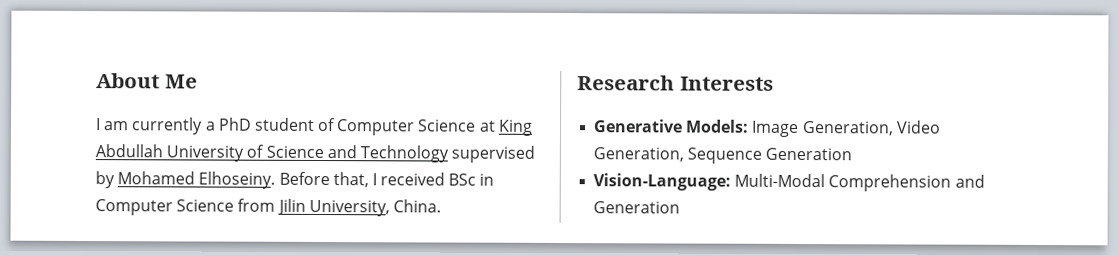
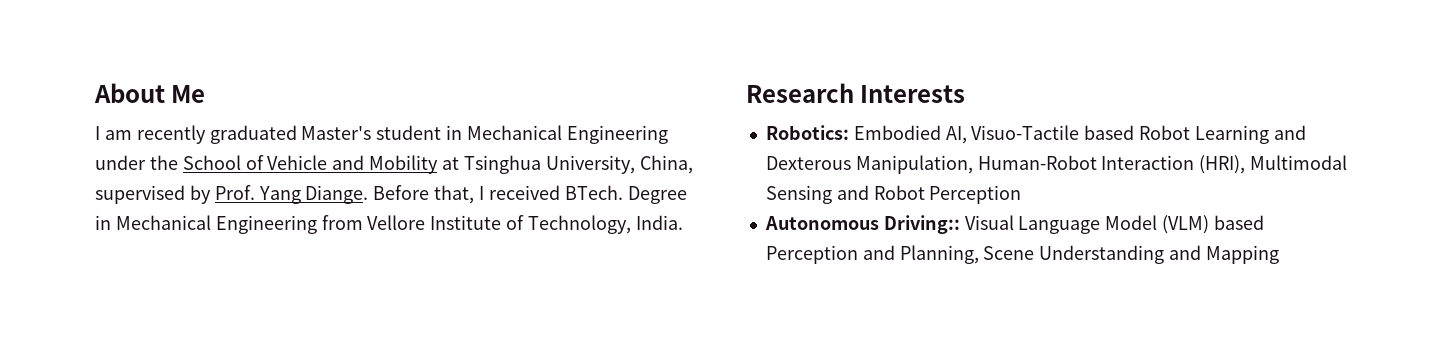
[131,117,533,136] [95,144,536,163] [95,171,495,189] [95,198,441,217] [577,75,774,91] [593,119,941,138] [593,147,853,164] [593,173,985,192] [593,201,681,214] currently a PhD student of Computer Science at King Abdullah University of Science and Technology supervised by Mohamed Elhoseiny. Before that, I received BSc in Computer Science from Jilin University, China. // Research Interests // Generative Models: Image Generation, Video Generation, Sequence Generation // Vision-Language: Multi-Modal Comprehension and Generation -> [136,125,668,144] [95,155,693,174] [95,185,687,204] [95,215,683,234] [746,83,966,103] [765,125,1306,144] [765,155,1348,174] [765,185,1022,204] [764,215,1264,234] [765,245,1279,264] recently graduated Master's student in Mechanical Engineering under the School of Vehicle and Mobility at Tsinghua University, China, supervised by Prof. Yang Diange. Before that, I received BTech. Degree in Mechanical Engineering from Vellore Institute of Technology, India. // Research Interests // Robotics: Embodied AI, Visuo-Tactile based Robot Learning and Dexterous Manipulation, Human-Robot Interaction (HRI), Multimodal Sensing and Robot Perception // Autonomous Driving:: Visual Language Model (VLM) based Perception and Planning, Scene Understanding and Mapping

